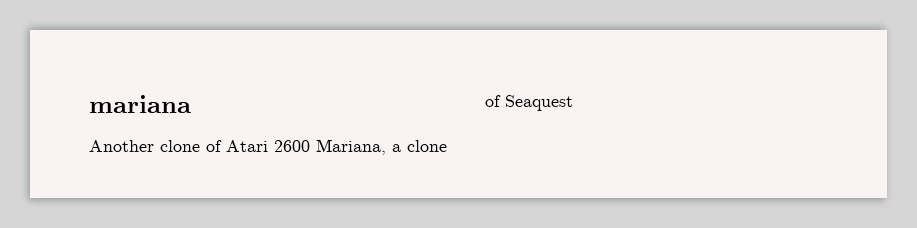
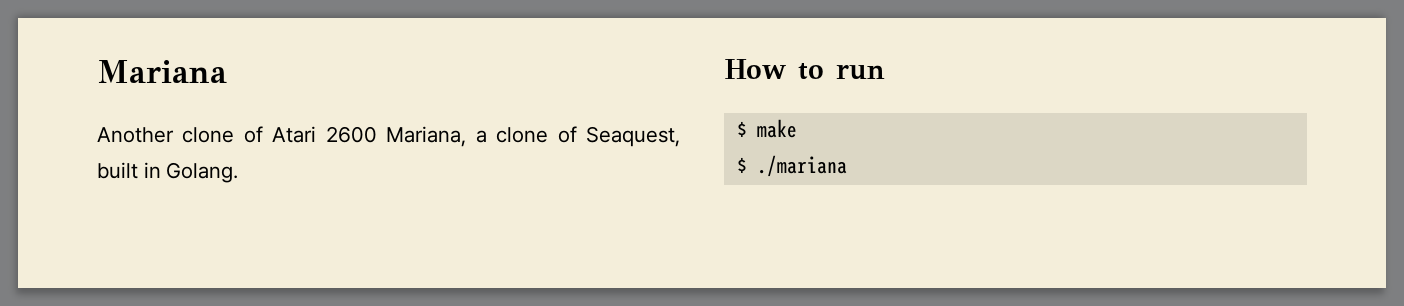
[89,95,191,113] mariana -> [97,60,227,83] Mariana
[505,95,573,111] Seaquest -> [586,126,681,147] [97,162,239,183] [724,59,885,80] [736,119,797,138] [736,155,847,177] Seaquest, built in Golang. // How to run // $ make // $ ./mariana

